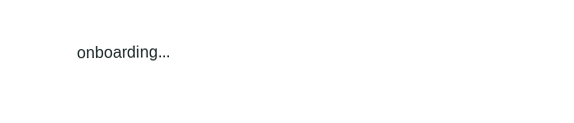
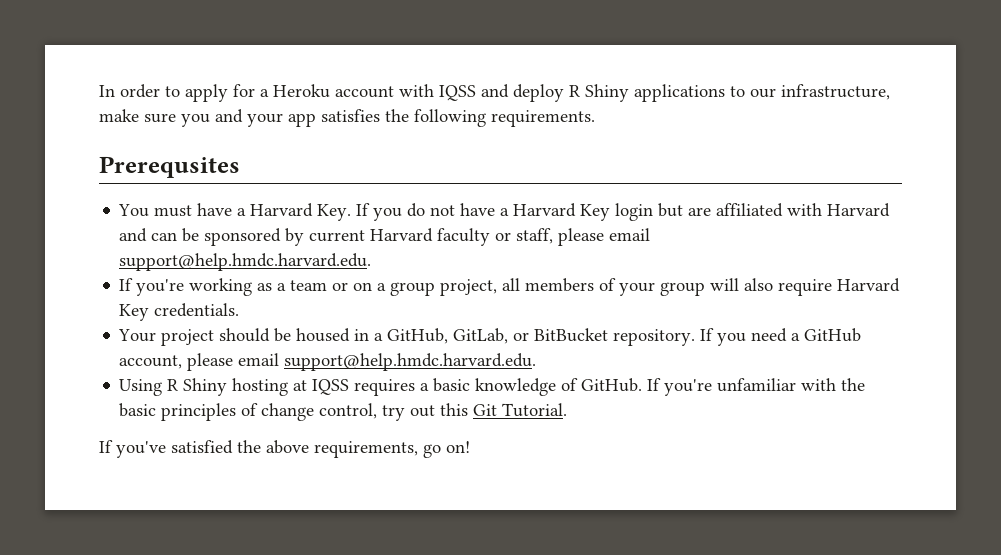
[76,45,170,62] onboarding... -> [99,84,890,102] [99,109,595,127] [99,156,240,178] [118,203,891,221] [119,228,651,246] [119,253,372,271] [119,278,901,296] [119,303,240,321] [118,328,862,346] [119,353,537,371] [119,378,866,396] [119,403,568,421] [99,440,470,458] In order to apply for a Heroku account with IQSS and deploy R Shiny applications to our infrastructure, make sure you and your app satisfies the following requirements. // Prerequsites // You must have a Harvard Key. If you do not have a Harvard Key login but are affiliated with Harvard and can be sponsored by current Harvard faculty or staff, please email support@help.hmdc.harvard.edu. // If you're working as a team or on a group project, all members of your group will also require Harvard Key credentials. // Your project should be housed in a GitHub, GitLab, or BitBucket repository. If you need a GitHub account, please email support@help.hmdc.harvard.edu. // Using R Shiny hosting at IQSS requires a basic knowledge of GitHub. If you're unfamiliar with the basic principles of change control, try out this Git Tutorial. // If you've satisfied the above requirements, go on!

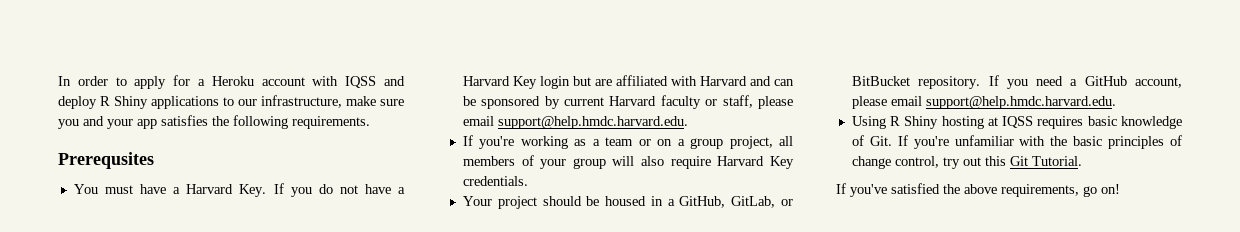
[420,383,430,391] a -> (1084, 122) none
[581,378,643,392] GitHub. -> [869,136,892,146] Git.

